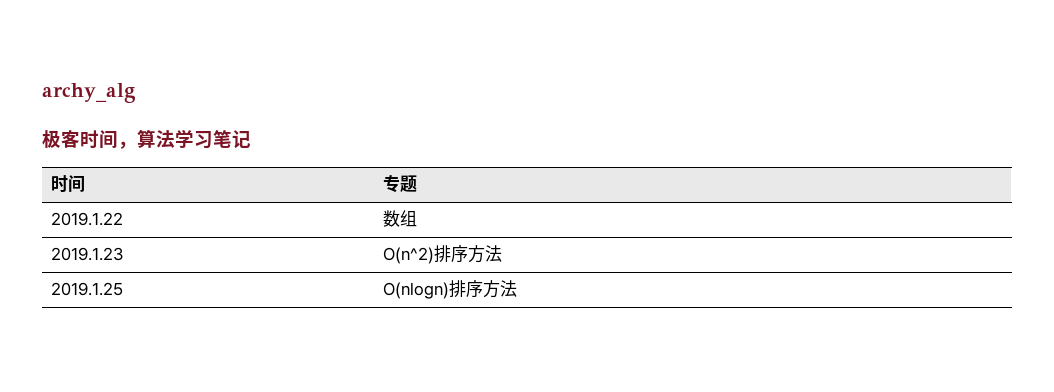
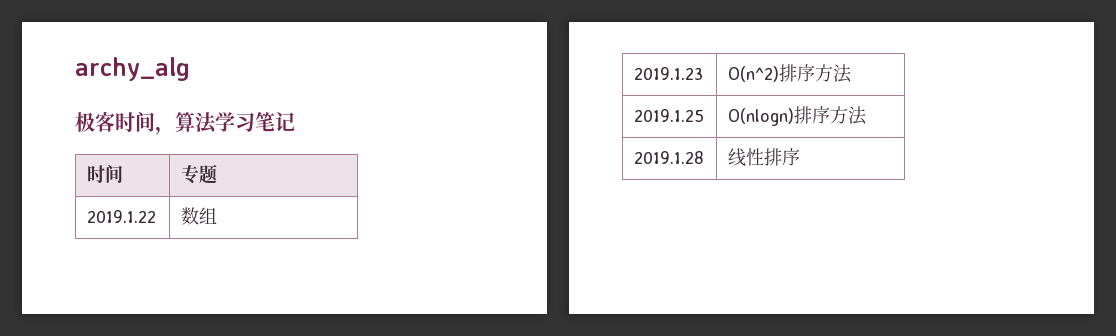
(518, 288) none -> [633,151,704,164] [727,148,800,167] // 2019.1.28 | 线性排序

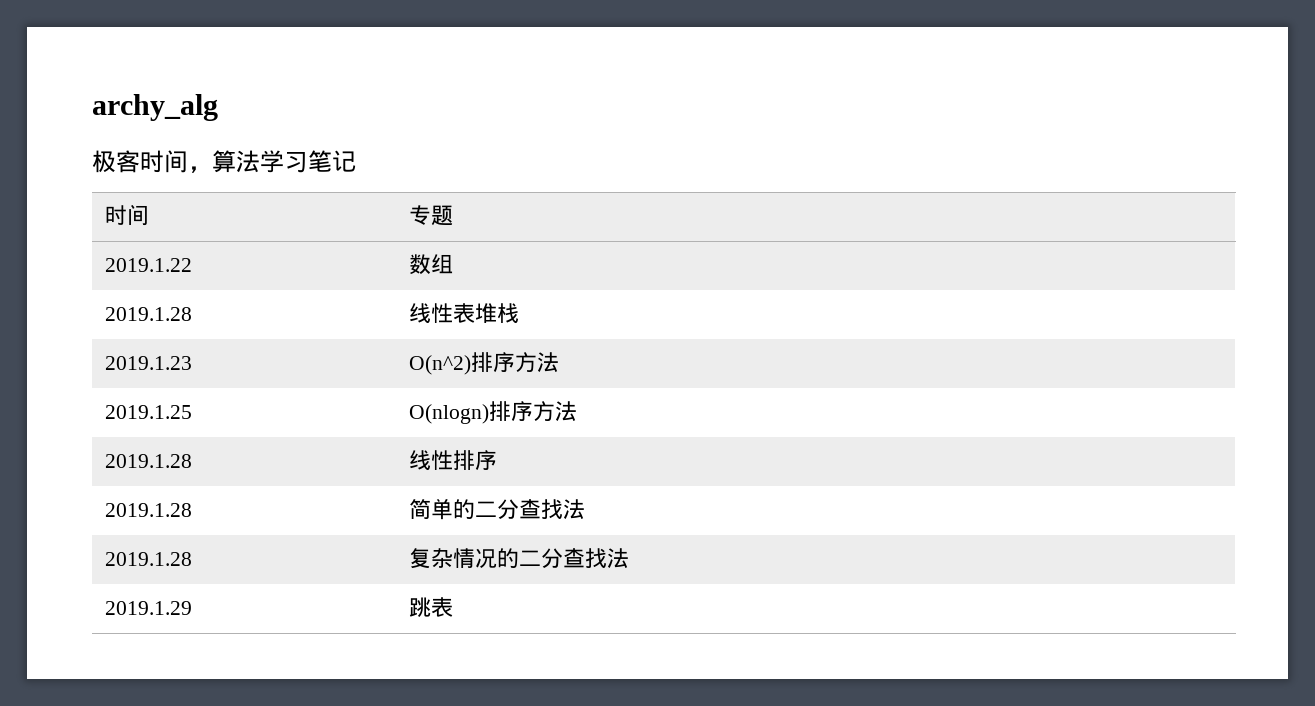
(217, 215) none -> [105,307,193,321] [409,303,520,324] // 2019.1.28 | 线性表堆栈
(800, 157) none -> [105,503,193,517] [409,499,586,520] [105,552,193,566] [409,548,630,569] [105,601,193,615] [409,597,454,617] // 2019.1.28 | 简单的二分查找法 // 2019.1.28 | 复杂情况的二分查找法 // 2019.1.29 | 跳表

